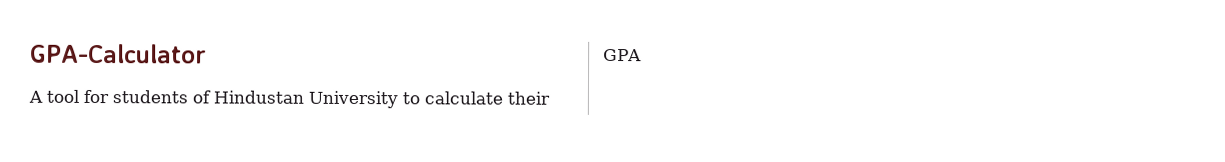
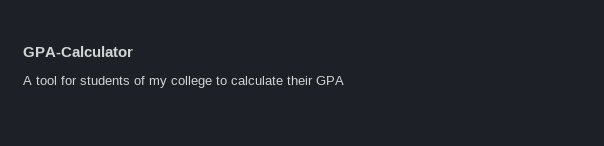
[213,90,398,109] Hindustan University -> [149,76,212,88] my college

